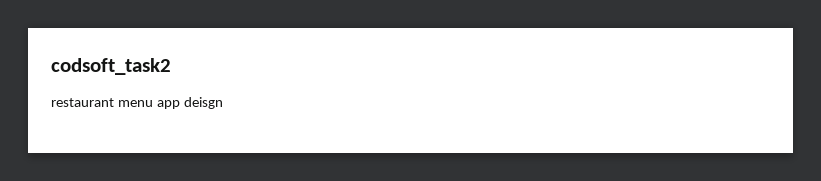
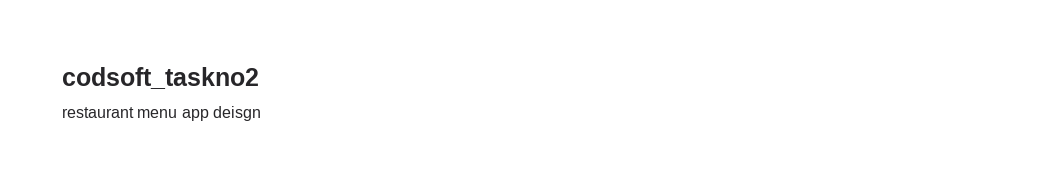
[51,58,171,75] codsoft_task2 -> [62,67,259,89] codsoft_taskno2

